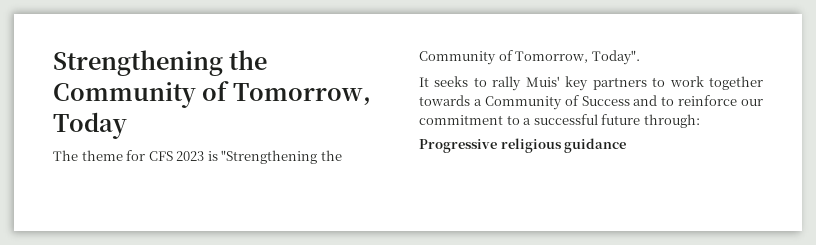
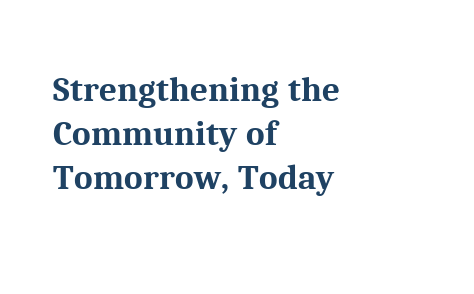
[53,150,342,164] [419,50,640,65] [419,76,763,91] [419,95,763,110] [419,114,700,128] [419,138,627,153] // The theme for CFS 2023 is "Strengthening the Community of Tomorrow, Today". // It seeks to rally Muis' key partners to work together towards a Community of Success and to reinforce our commitment to a successful future through: // Progressive religious guidance -> (336, 180) none

